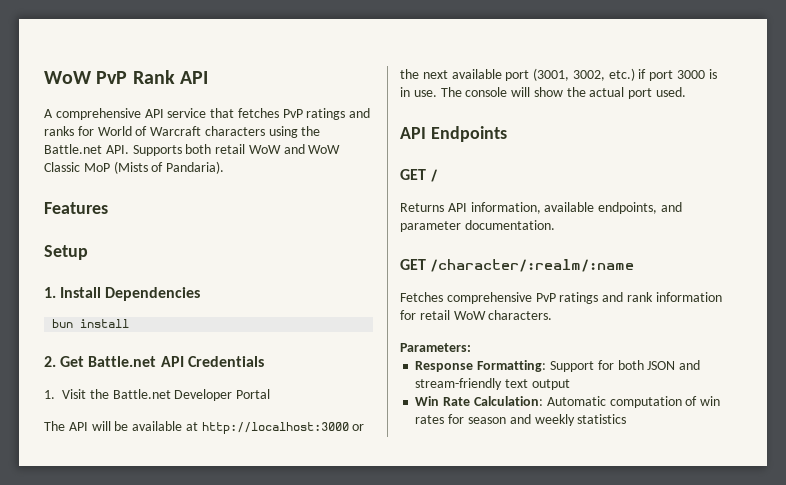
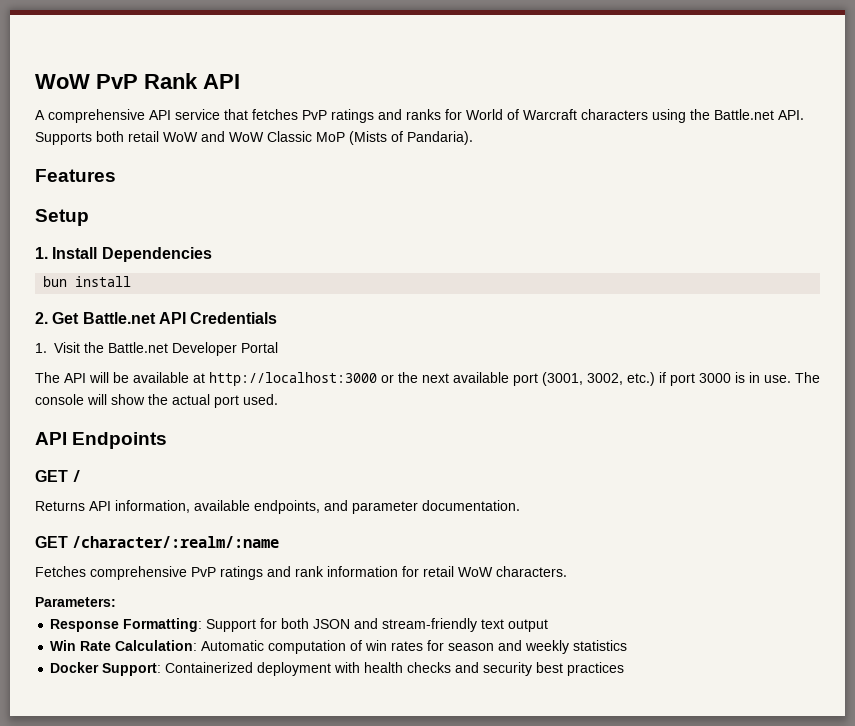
(627, 419) none -> [50,662,625,676] // Docker Support: Containerized deployment with health checks and security best practices

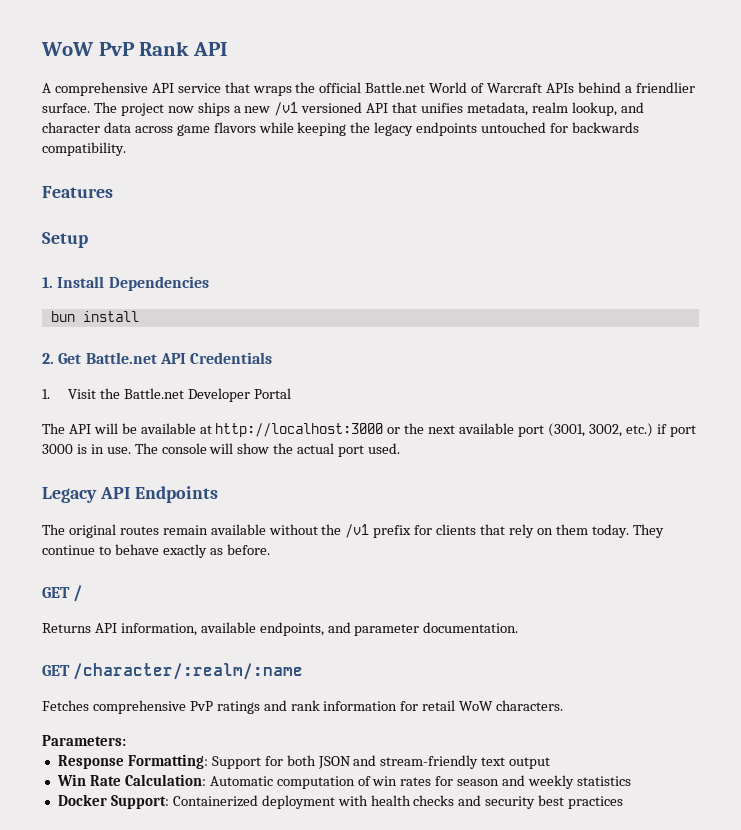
[252,109,804,123] [35,131,473,145] fetches PvP ratings and ranks for World of Warcraft characters using the Battle.net API. Supports both retail WoW and WoW Classic MoP (Mists of Pandaria). -> [252,82,695,96] [42,102,644,116] [42,122,639,136] [42,142,126,156] wraps the official Battle.net World of Warcraft APIs behind a friendlier surface. The project now ships a new /v1 versioned API that unifies metadata, realm lookup, and character data across game flavors while keeping the legacy endpoints untouched for backwards compatibility.
(278, 399) none -> [42,487,97,503] Legacy
(168, 440) none -> [42,524,664,538] [42,544,270,558] // The original routes remain available without the /v1 prefix for clients that rely on them today. They continue to behave exactly as before.

